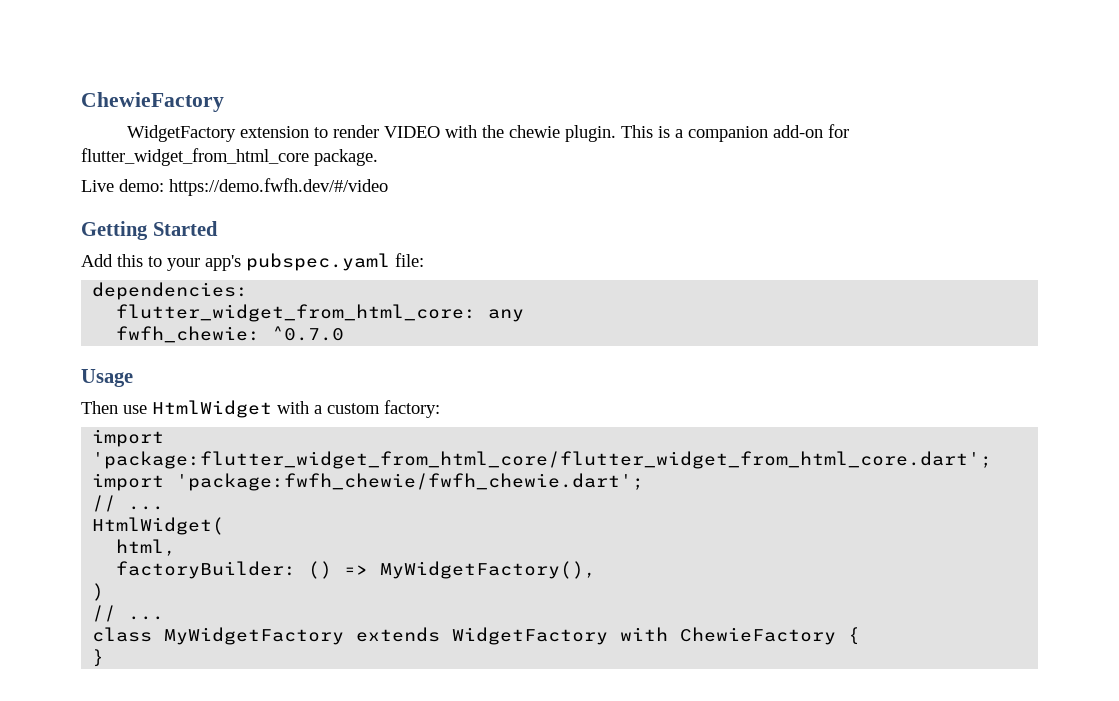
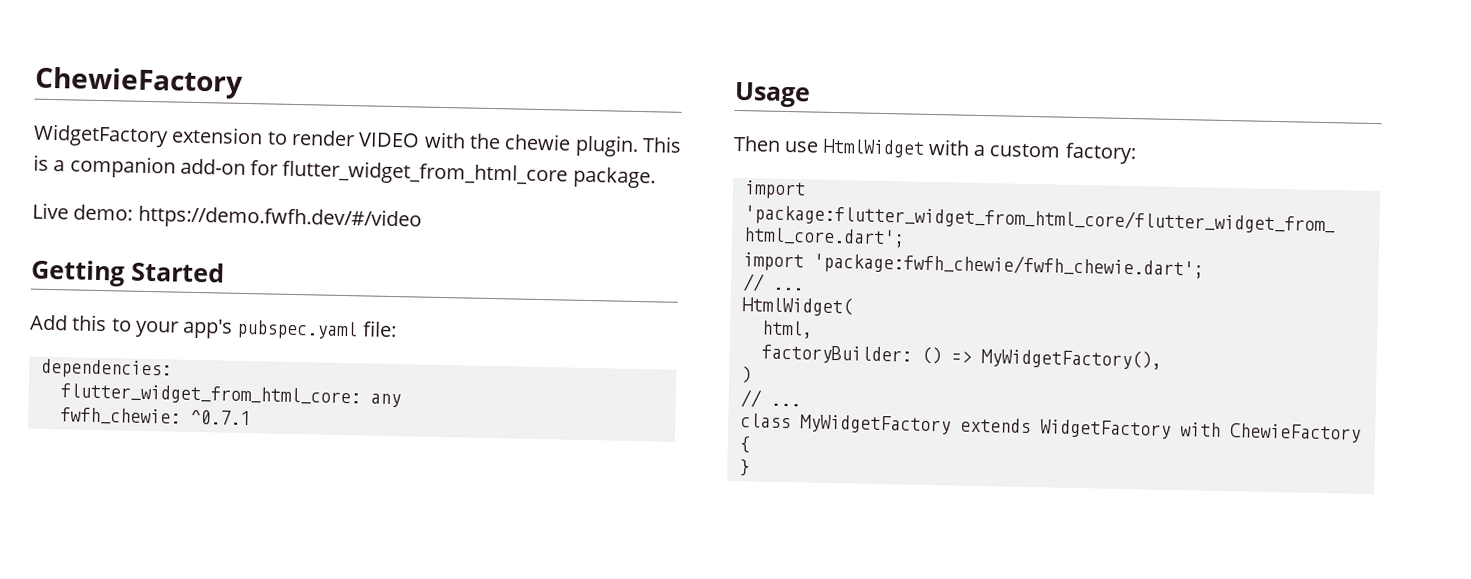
[272,326,345,341] ^0.7.0 -> [189,409,251,426] ^0.7.1

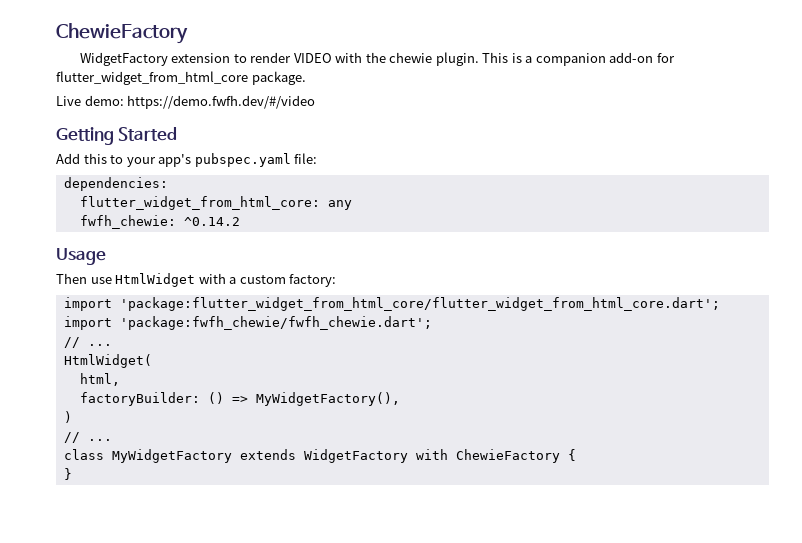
[189,409,251,426] ^0.7.1 -> [183,217,240,226] ^0.14.2

